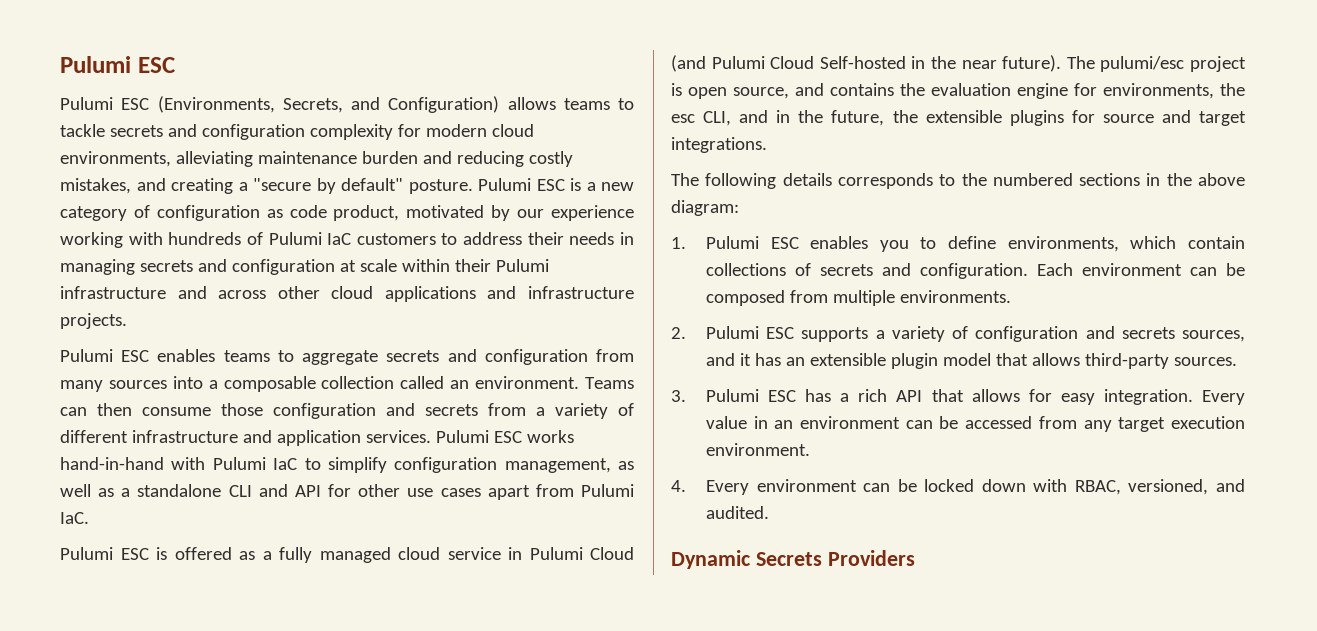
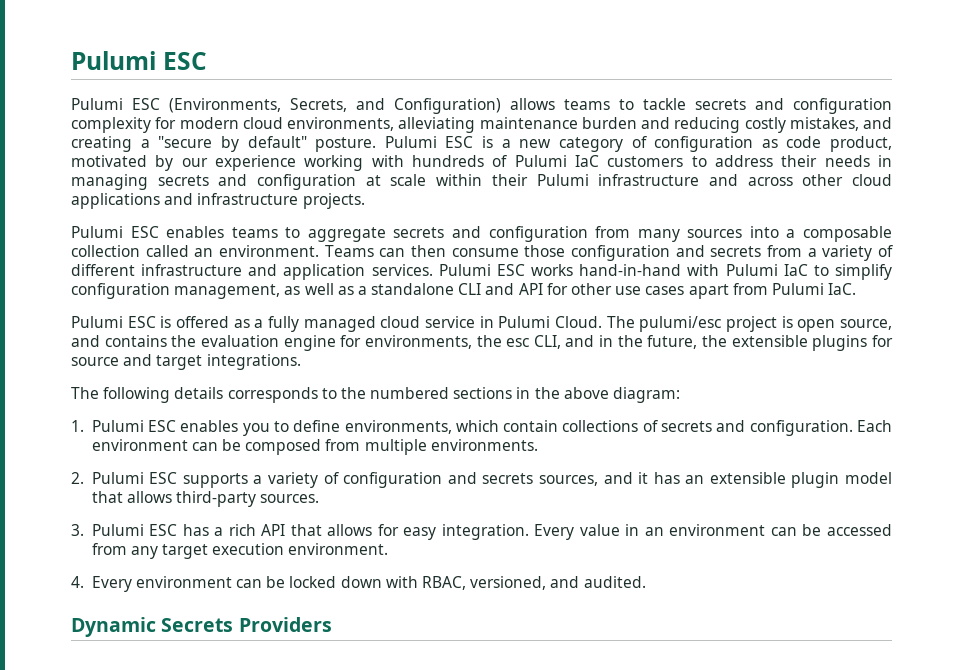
[590,547,634,560] [671,55,1062,72] Cloud (and Pulumi Cloud Self-hosted in the near future). -> [555,316,602,328] Cloud.

